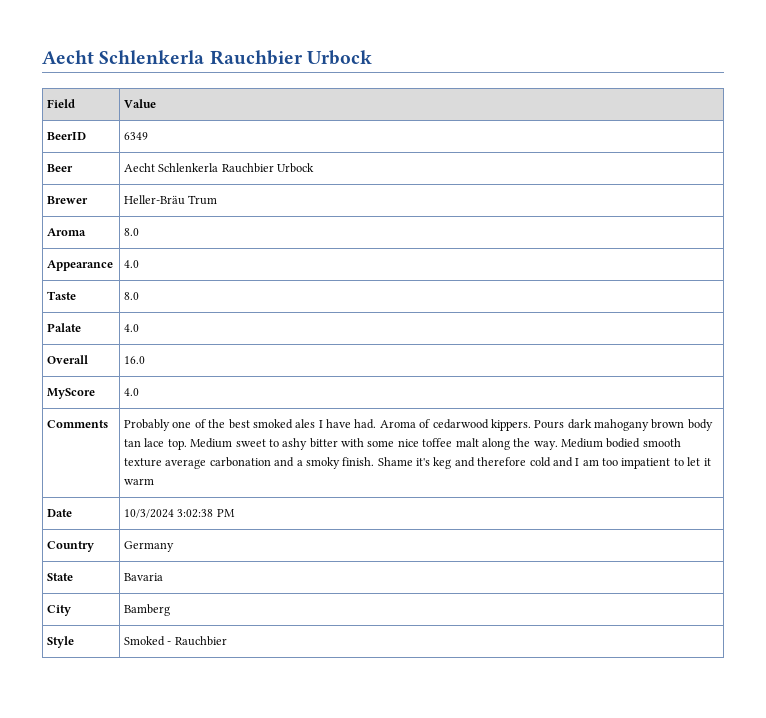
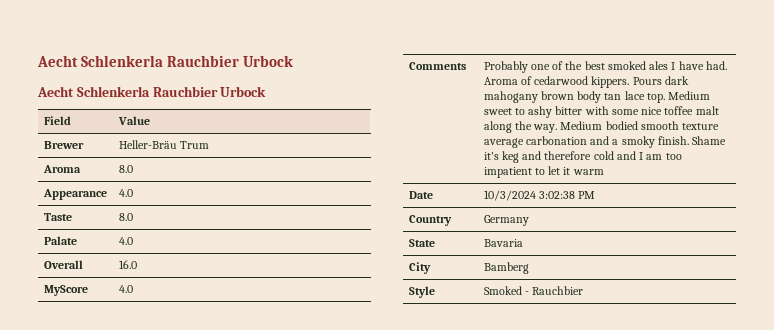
[42,50,372,65] [47,99,76,108] [124,99,157,108] [47,132,87,140] [124,132,149,140] [47,164,74,172] [124,163,315,173] Aecht Schlenkerla Rauchbier Urbock // Field | Value // BeerID | 6349 // Beer | Aecht Schlenkerla Rauchbier Urbock -> [37,55,293,67] [37,86,267,97] [43,116,71,125] [117,116,150,125] Aecht Schlenkerla Rauchbier Urbock // Aecht Schlenkerla Rauchbier Urbock // Field | Value

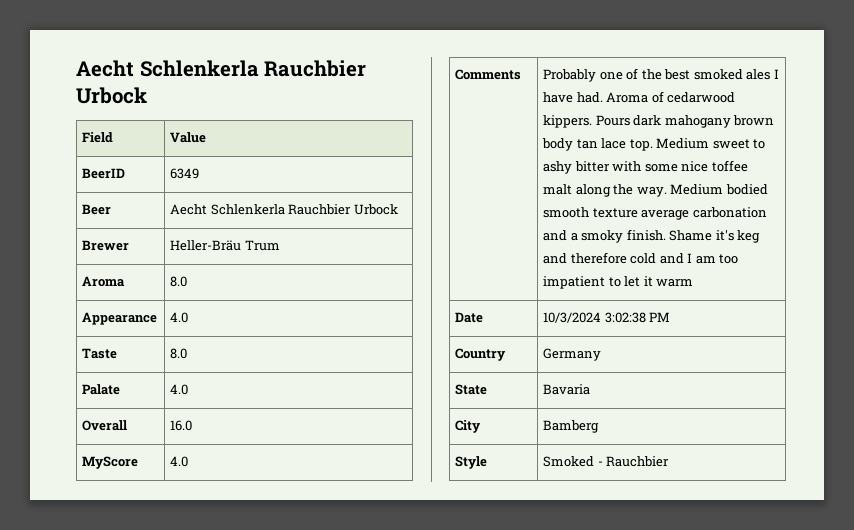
[37,55,293,67] [37,86,267,97] [43,116,71,125] [117,116,150,125] Aecht Schlenkerla Rauchbier Urbock // Aecht Schlenkerla Rauchbier Urbock // Field | Value -> [76,60,367,77] [76,87,147,104] [82,132,114,143] [170,132,207,143] [82,168,126,179] [170,168,200,179] [82,204,112,215] [170,204,398,215] Aecht Schlenkerla Rauchbier Urbock // Field | Value // BeerID | 6349 // Beer | Aecht Schlenkerla Rauchbier Urbock

